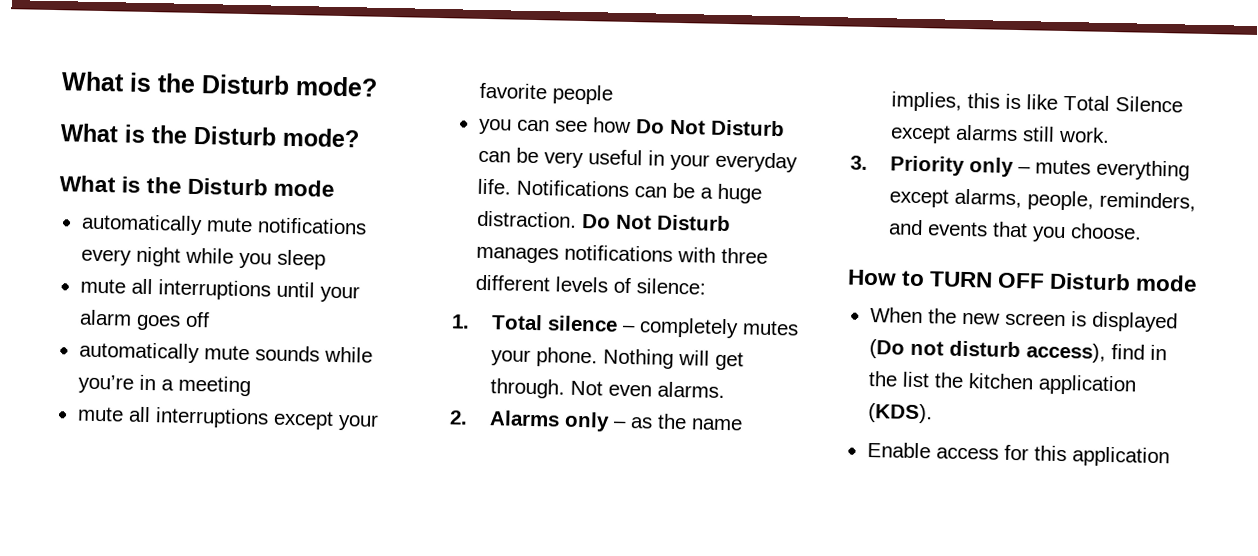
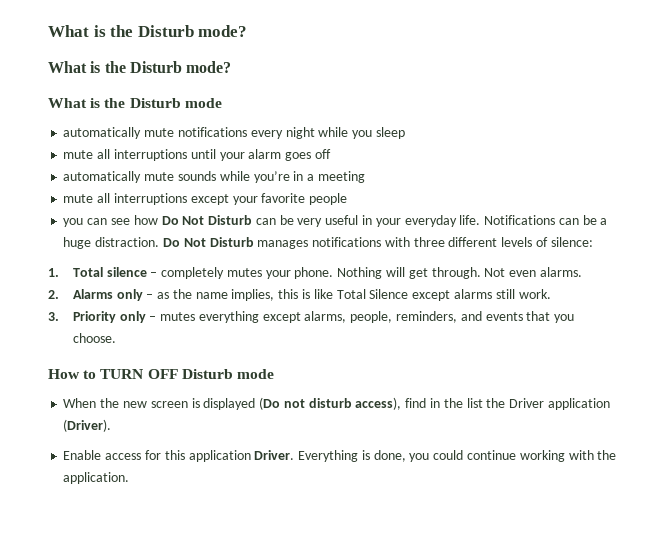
[967,373,1137,396] [867,402,933,424] kitchen application (KDS). -> [509,398,610,410] [63,419,112,432] Driver application (Driver).
(1170, 457) none -> [254,450,617,462] [63,472,130,484] Driver. Everything is done, you could continue working with the application.

